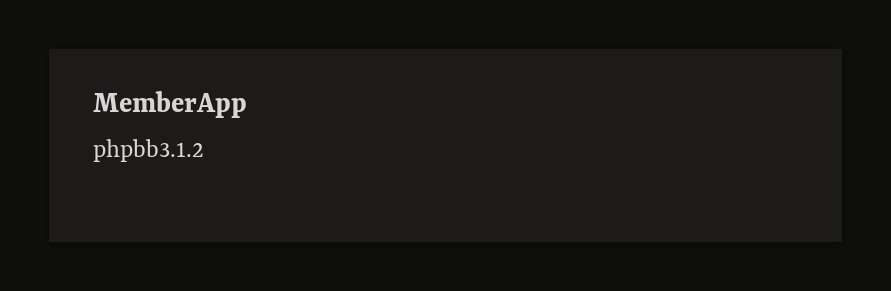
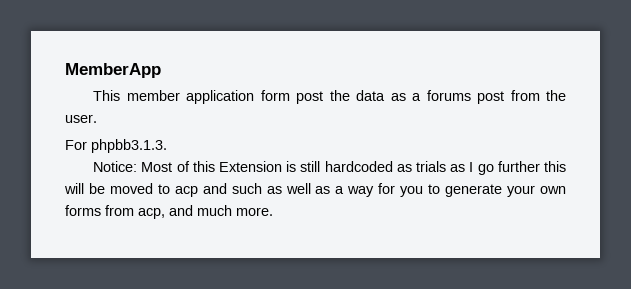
[93,139,204,162] phpbb3.1.2 -> [93,90,567,104] [65,114,97,123] [65,139,167,153] [93,161,566,175] [64,183,566,197] [65,205,273,219] This member application form post the data as a forums post from the user. // For phpbb3.1.3. // Notice: Most of this Extension is still hardcoded as trials as I go further this will be moved to acp and such as well as a way for you to generate your own forms from acp, and much more.

